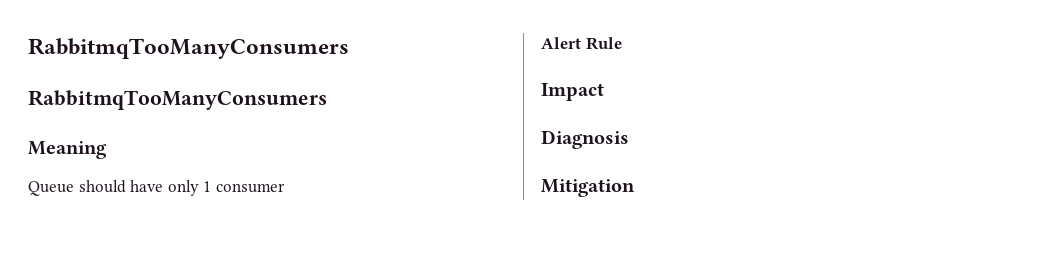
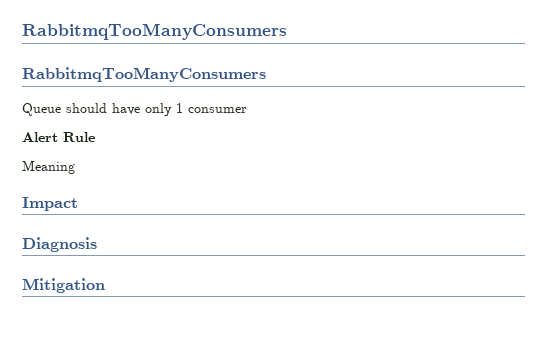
[28,141,107,159] // Meaning -> (266, 74) none
(622, 43) none -> [22,160,75,174] // Meaning

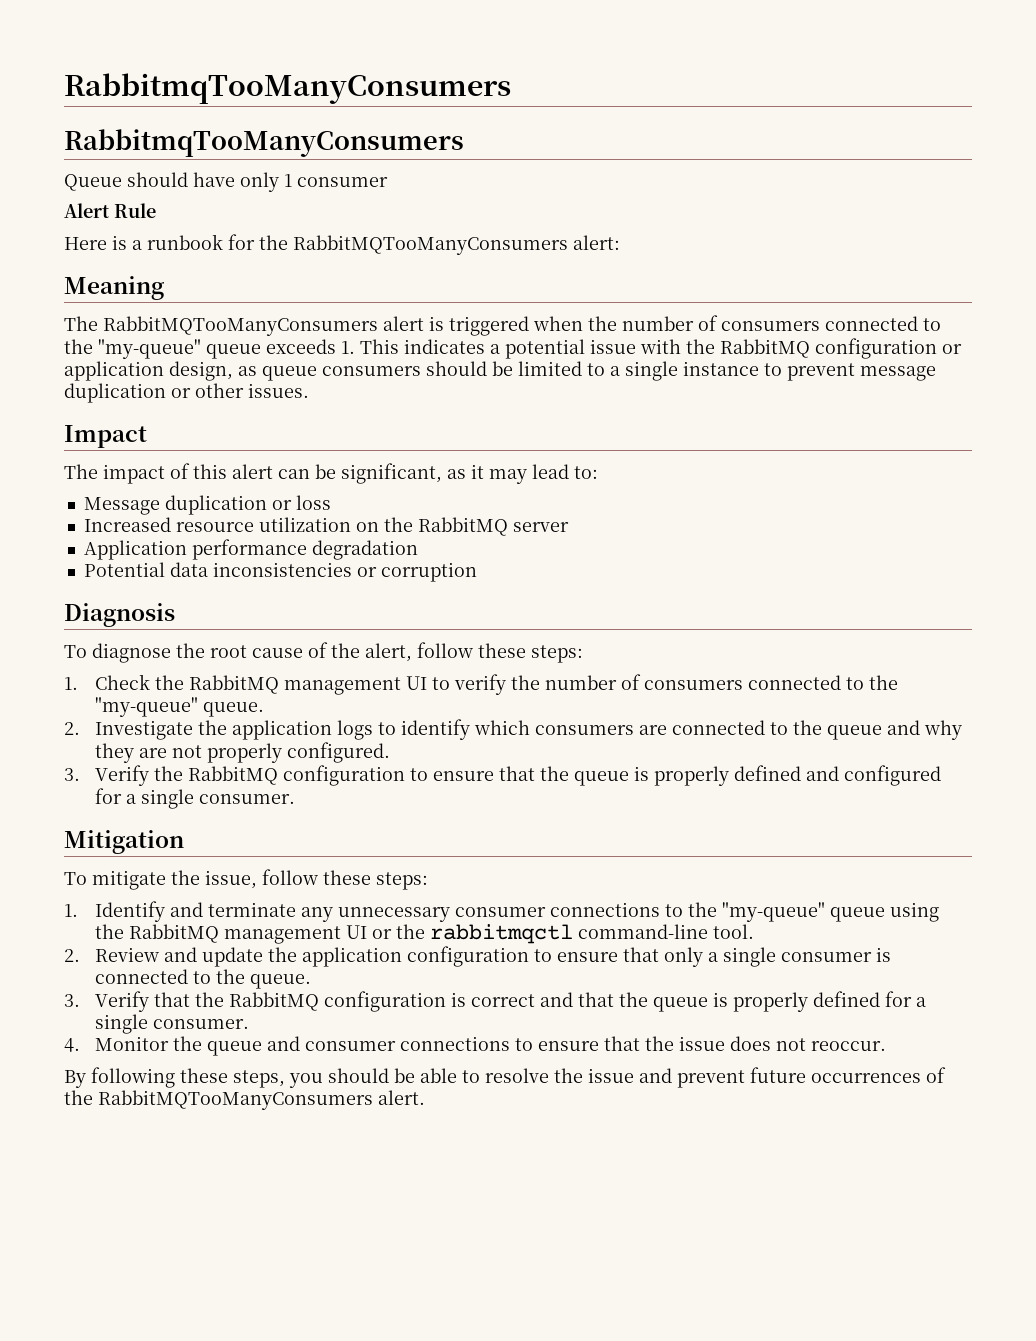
[22,160,75,174] [22,197,78,211] [22,237,97,252] [22,278,105,293] Meaning // Impact // Diagnosis // Mitigation -> [64,234,620,255] [64,276,164,300] [64,315,941,336] [64,338,962,359] [64,361,936,381] [64,383,309,403] [64,425,147,448] [64,463,598,484] [83,495,331,515] [83,517,569,536] [83,539,418,560] [83,562,477,582] [64,603,175,627] [64,642,583,663] [64,674,899,695] [95,697,265,717] [64,719,963,740] [95,742,391,763] [64,765,942,786] [95,788,296,809] [64,830,184,854] [64,869,428,890] [64,901,940,922] [95,924,755,944] [64,946,892,967] [95,969,312,989] [64,991,927,1012] [95,1014,250,1034] [64,1036,887,1056] [64,1067,946,1088] [64,1090,425,1110] Here is a runbook for the RabbitMQTooManyConsumers alert: // Meaning // The RabbitMQTooManyConsumers alert is triggered when the number of consumers connected to the "my-queue" queue exceeds 1. This indicates a potential issue with the RabbitMQ configuration or application design, as queue consumers should be limited to a single instance to prevent message duplication or other issues. // Impact // The impact of this alert can be significant, as it may lead to: // Message duplication or loss // Increased resource utilization on the RabbitMQ server // Application performance degradation // Potential data inconsistencies or corruption // Diagnosis // To diagnose the root cause of the alert, follow these steps: // 1. Check the RabbitMQ management UI to verify the number of consumers connected to the "my-queue" queue. // 2. Investigate the application logs to identify which consumers are connected to the queue and why they are not properly configured. // 3. Verify the RabbitMQ configuration to ensure that the queue is properly defined and configured for a single consumer. // Mitigation // To mitigate the issue, follow these steps: // 1. Identify and terminate any unnecessary consumer connections to the "my-queue" queue using the RabbitMQ management UI or the rabbitmqctl command-line tool. // 2. Review and update the application configuration to ensure that only a single consumer is connected to the queue. // 3. Verify that the RabbitMQ configuration is correct and that the queue is properly defined for a single consumer. // 4. Monitor the queue and consumer connections to ensure that the issue does not reoccur. // By following these steps, you should be able to resolve the issue and prevent future occurrences of the RabbitMQTooManyConsumers alert.

